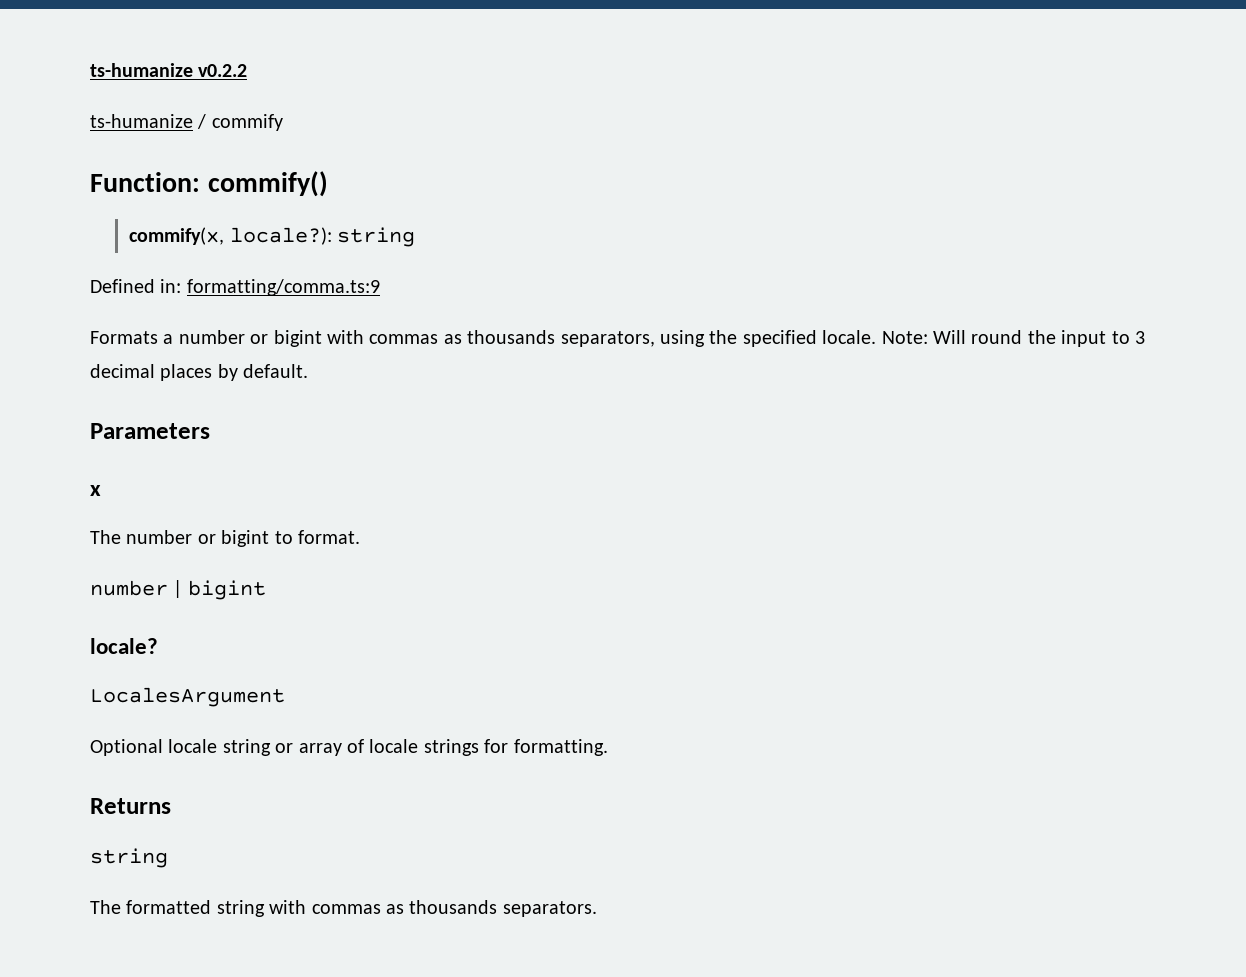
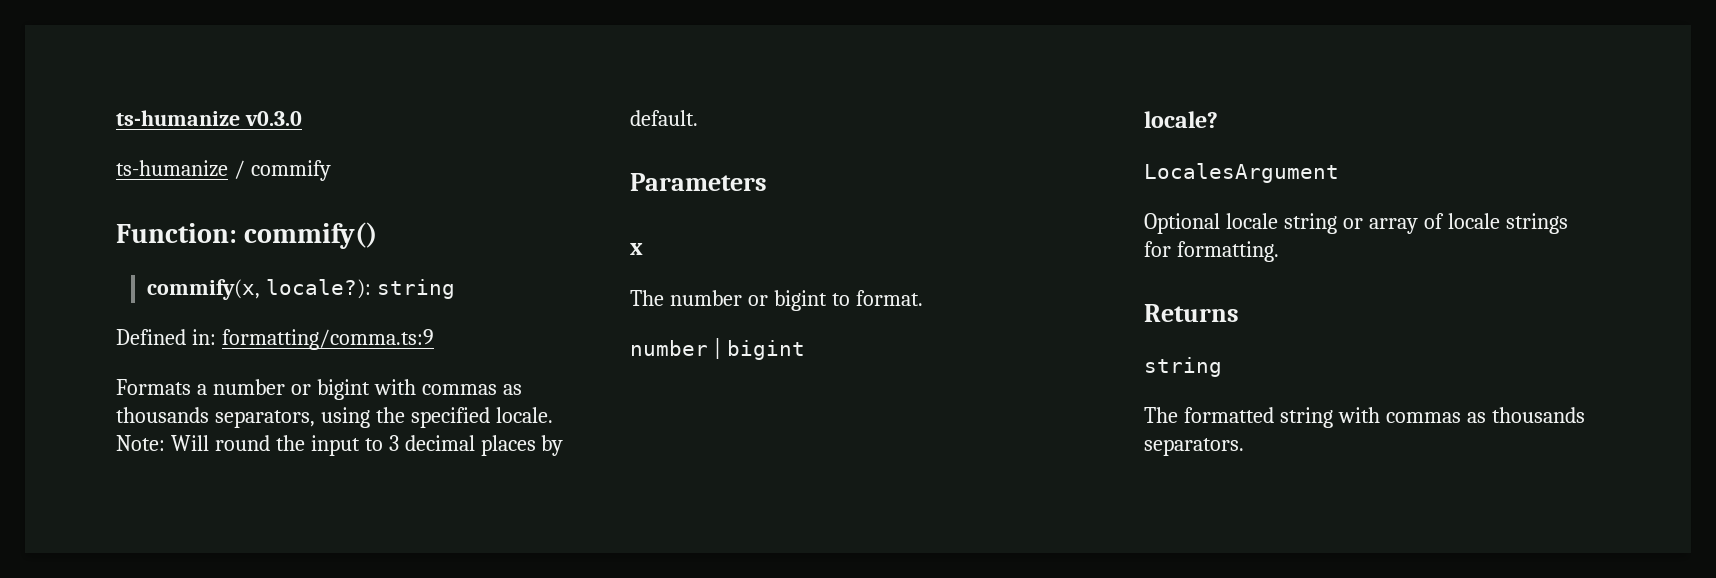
[90,63,248,77] ts-humanize v0.2.2 -> [116,110,302,126] ts-humanize v0.3.0

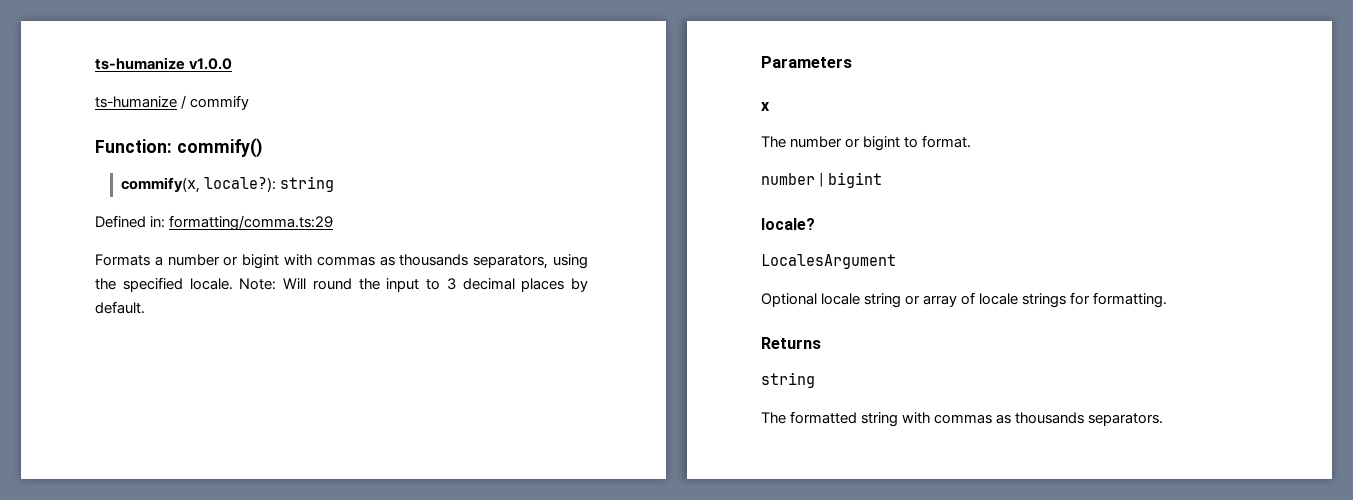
[116,110,302,126] ts-humanize v0.3.0 -> [95,57,233,70] ts-humanize v1.0.0
[221,329,434,350] formatting/comma.ts:9 -> [169,215,334,231] formatting/comma.ts:29

